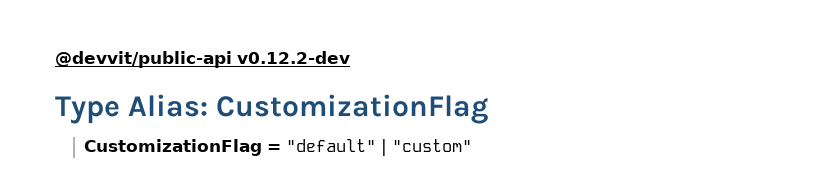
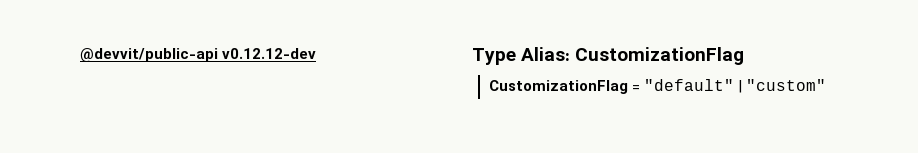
[237,51,350,64] v0.12.2-dev -> [222,48,317,59] v0.12.12-dev

